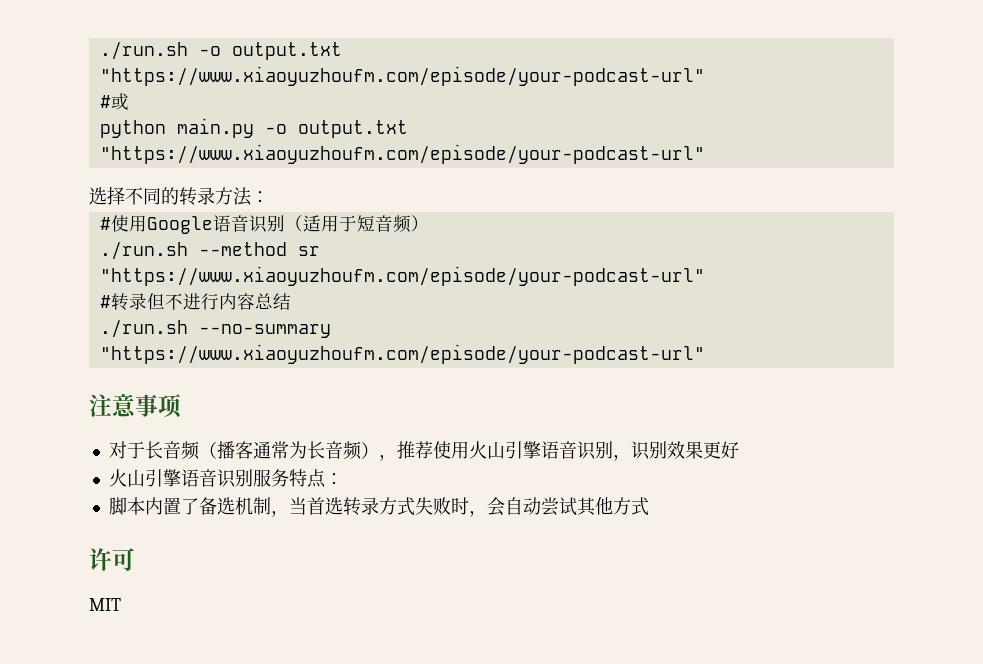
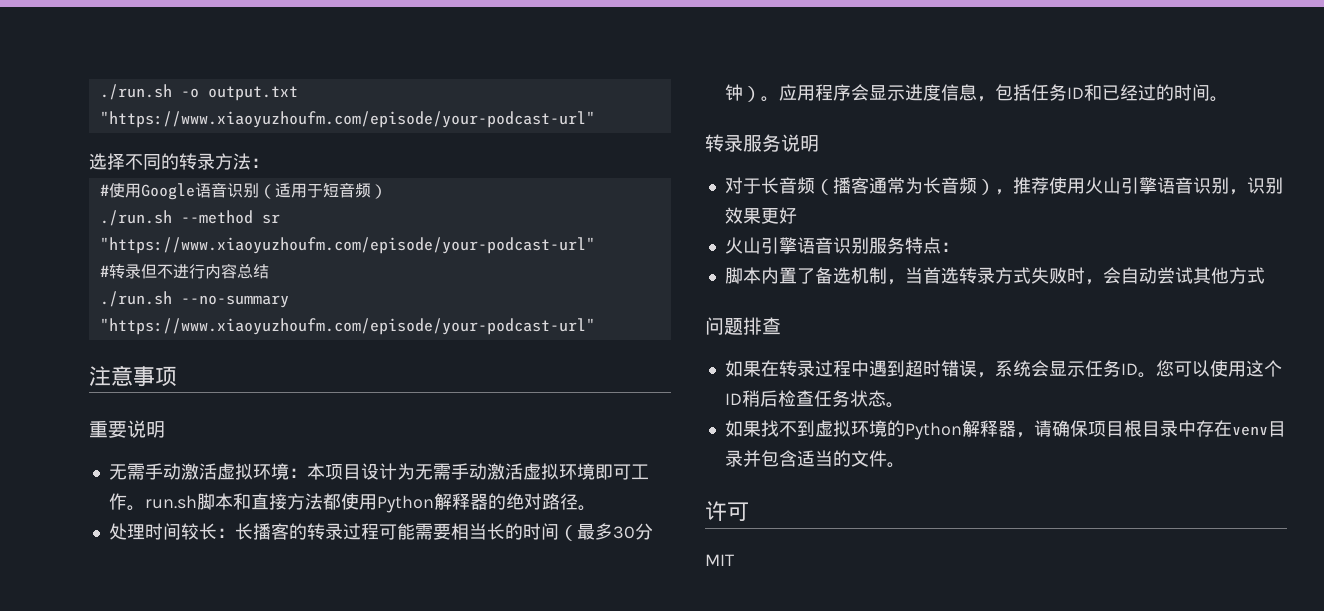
[99,93,129,110] [99,118,408,138] [99,144,705,164] // #或 // python main.py -o output.txt "https://www.xiaoyuzhoufm.com/episode/your-podcast-url" -> (595, 119) none
(182, 406) none -> [89,420,165,438] [108,463,649,480] [108,493,596,513] [108,523,653,541] [724,84,1228,102] [705,134,819,152] // 重要说明 // 无需手动激活虚拟环境：本项目设计为无需手动激活虚拟环境即可工作。run.sh脚本和直接方法都使用Python解释器的绝对路径。 // 处理时间较长：长播客的转录过程可能需要相当长的时间（最多30分钟）。应用程序会显示进度信息，包括任务ID和已经过的时间。 // 转录服务说明
(649, 506) none -> [705,317,781,335] [724,360,1282,378] [724,390,904,408] [724,420,1286,440] [724,450,905,468] // 问题排查 // 如果在转录过程中遇到超时错误，系统会显示任务ID。您可以使用这个ID稍后检查任务状态。 // 如果找不到虚拟环境的Python解释器，请确保项目根目录中存在venv目录并包含适当的文件。

